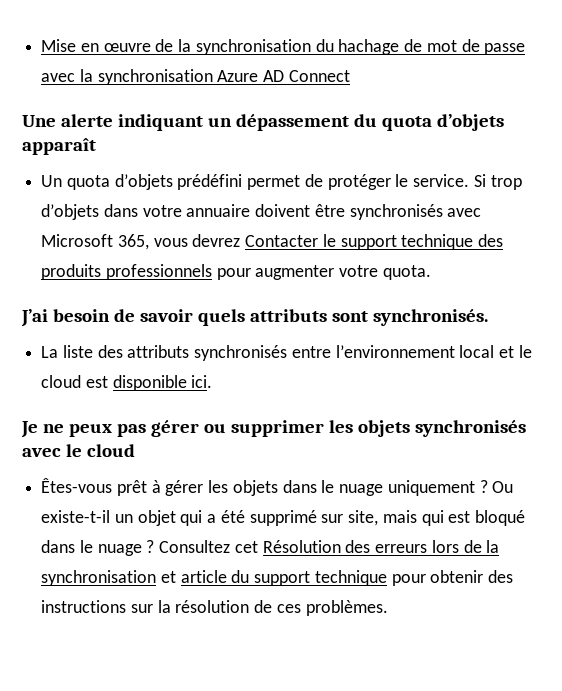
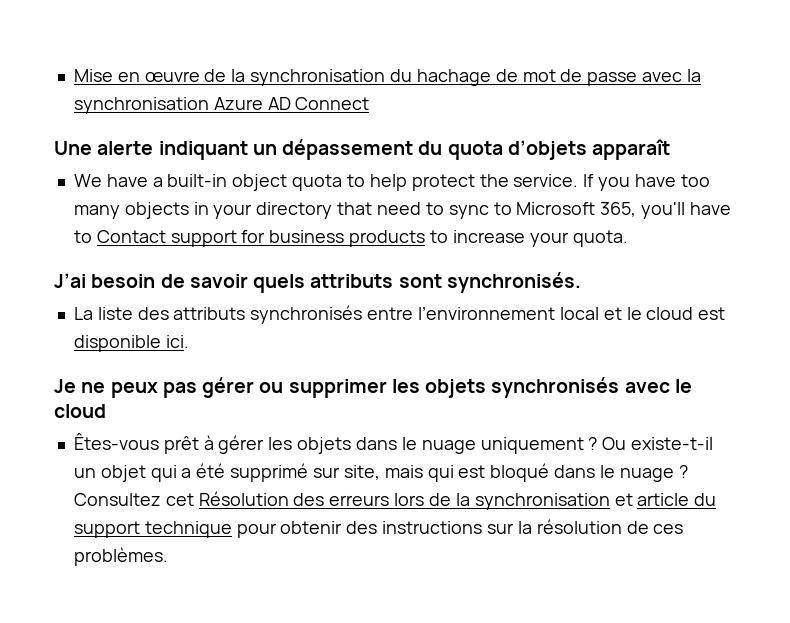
[41,174,522,190] [41,204,482,220] [41,234,504,250] [41,264,379,280] Un quota d’objets prédéfini permet de protéger le service. Si trop d’objets dans votre annuaire doivent être synchronisés avec Microsoft 365, vous devrez Contacter le support technique des produits professionnels pour augmenter votre -> [73,174,710,191] [73,202,731,219] [73,230,569,247] We have a built-in object quota to help protect the service. If you have too many objects in your directory that need to sync to Microsoft 365, you'll have to Contact support for business products to increase your

